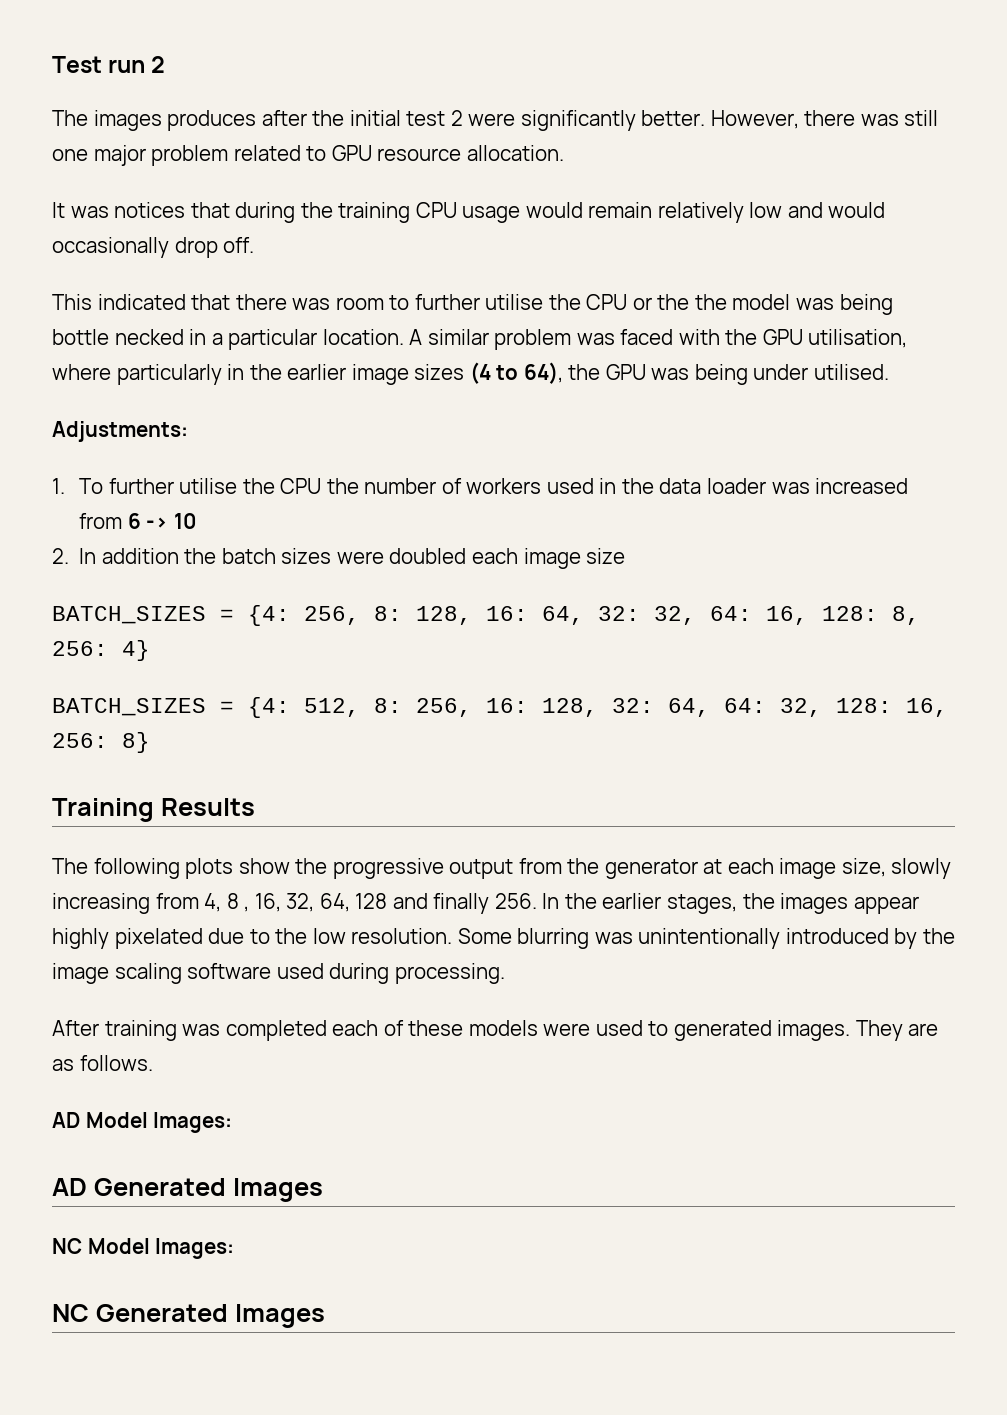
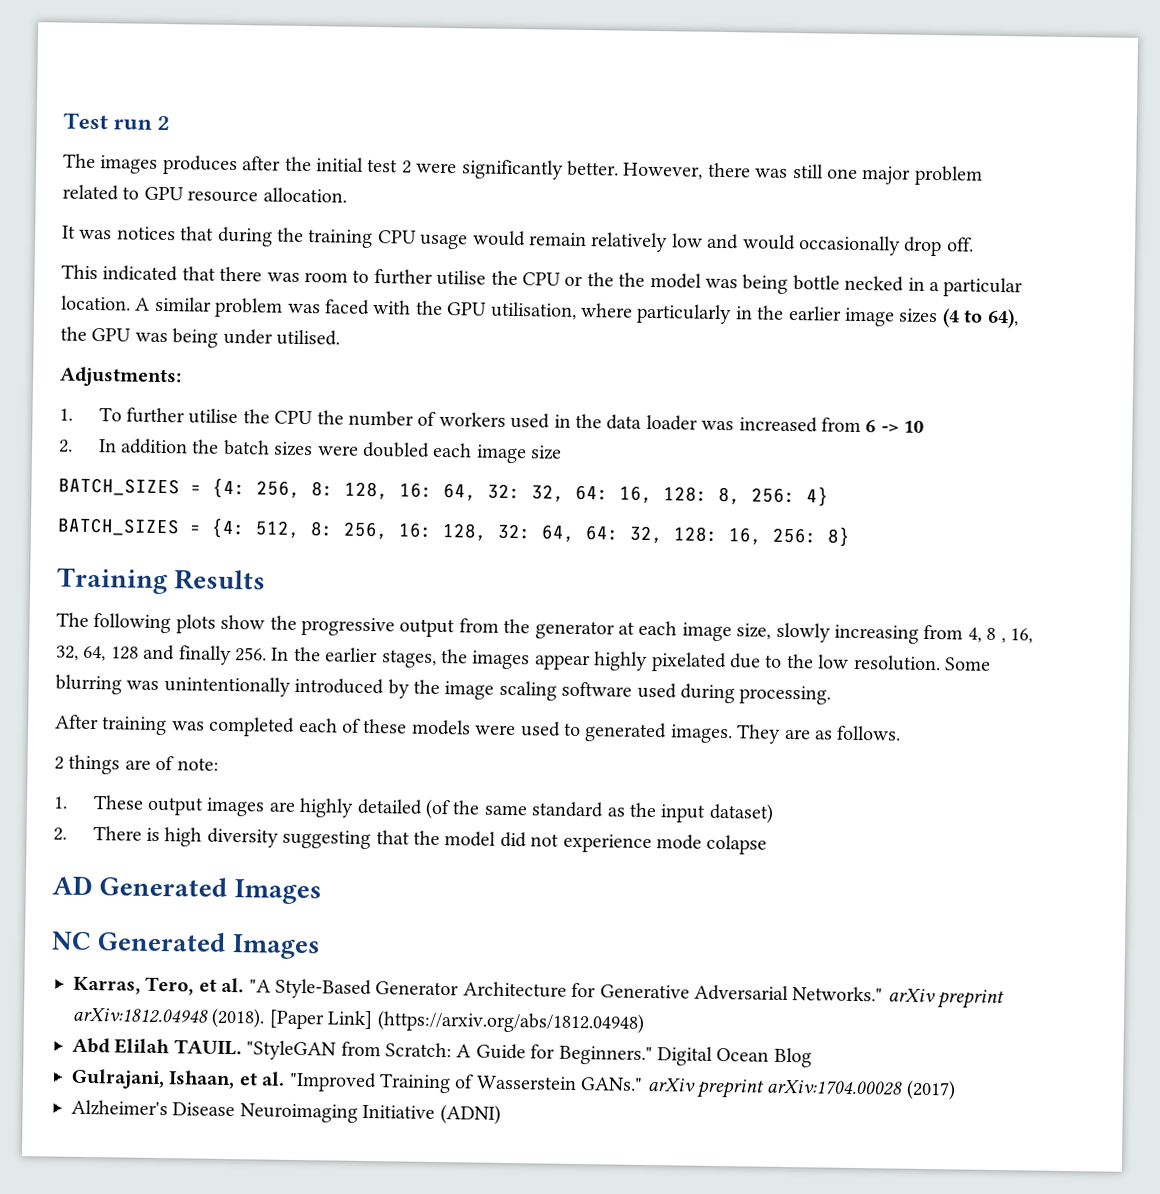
[52,1112,233,1133] AD Model Images: -> [54,754,219,775] [53,795,774,824] [53,826,768,855] 2 things are of note: // 1. These output images are highly detailed (of the same standard as the input dataset) // 2. There is high diversity suggesting that the model did not experience mode colapse
[52,1238,235,1259] // NC Model Images: -> (322, 892) none
(325, 1316) none -> [73,976,1006,1010] [72,1007,645,1034] [72,1037,812,1068] [71,1068,956,1101] [71,1099,501,1125] // Karras, Tero, et al. "A Style-Based Generator Architecture for Generative Adversarial Networks." arXiv preprint arXiv:1812.04948 (2018). [Paper Link] (https://arxiv.org/abs/1812.04948) // Abd Elilah TAUIL. "StyleGAN from Scratch: A Guide for Beginners." Digital Ocean Blog // Gulrajani, Ishaan, et al. "Improved Training of Wasserstein GANs." arXiv preprint arXiv:1704.00028 (2017) // Alzheimer's Disease Neuroimaging Initiative (ADNI)

